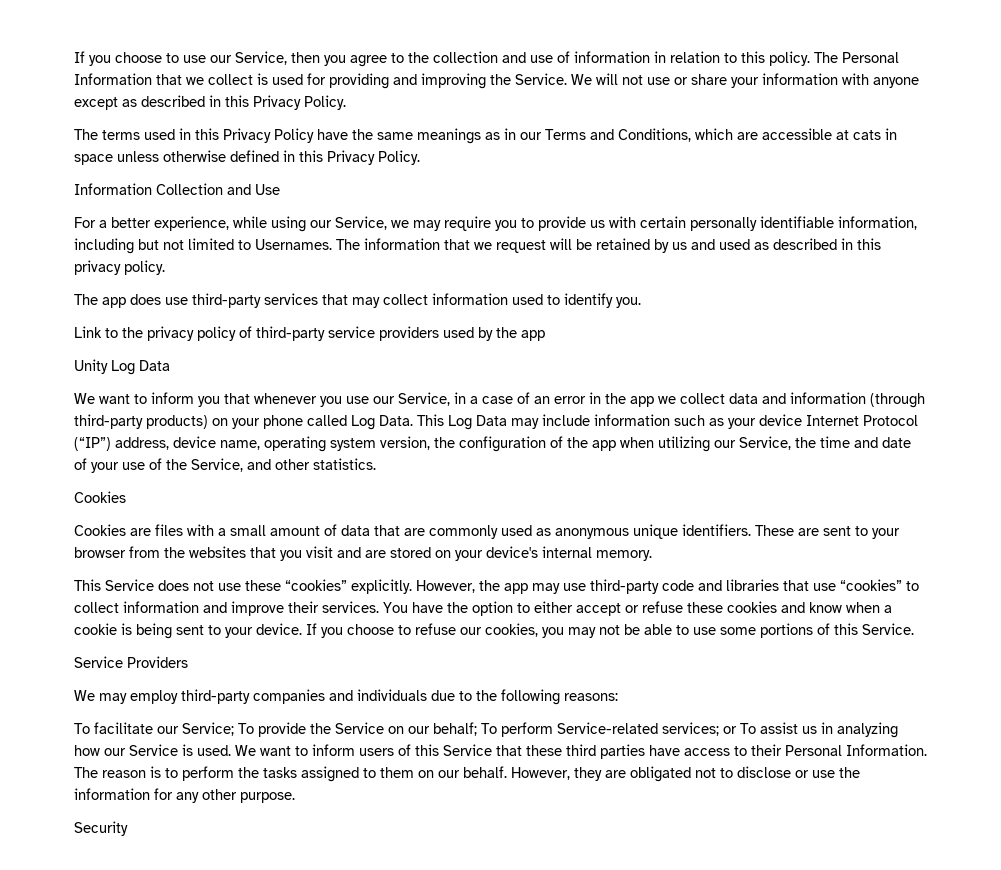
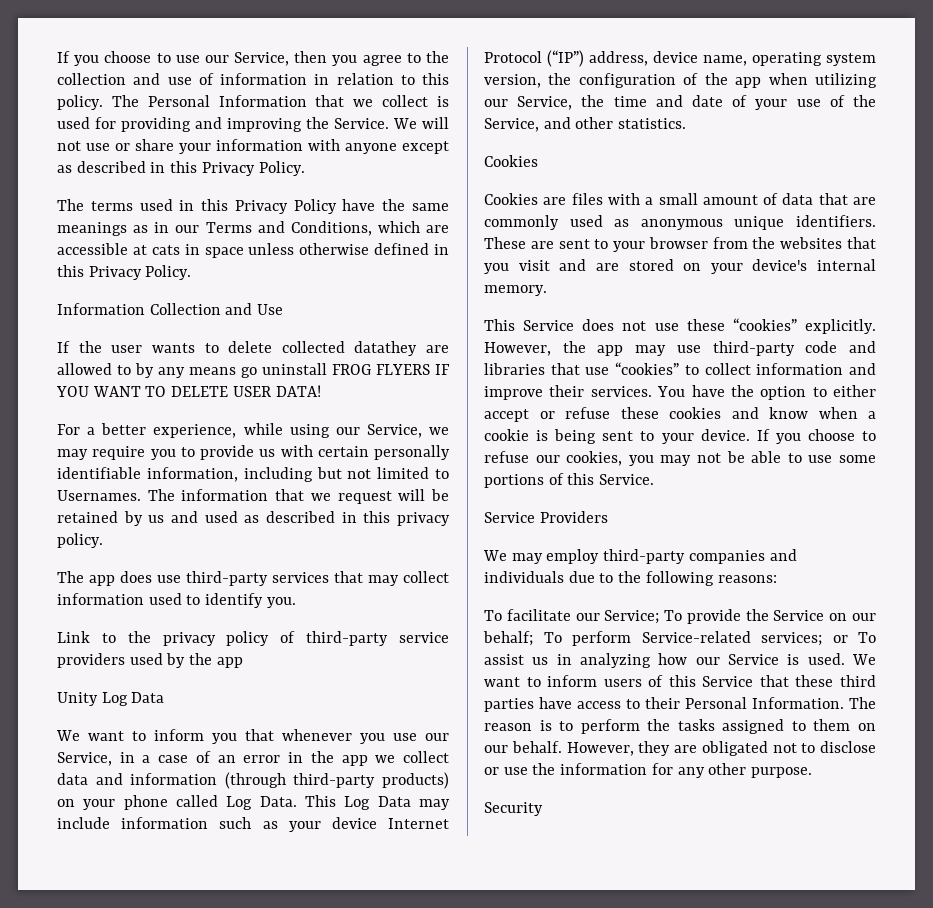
(280, 189) none -> [57,341,449,356] [57,363,450,378] [56,385,321,397] // If the user wants to delete collected datathey are allowed to by any means go uninstall FROG FLYERS IF YOU WANT TO DELETE USER DATA!

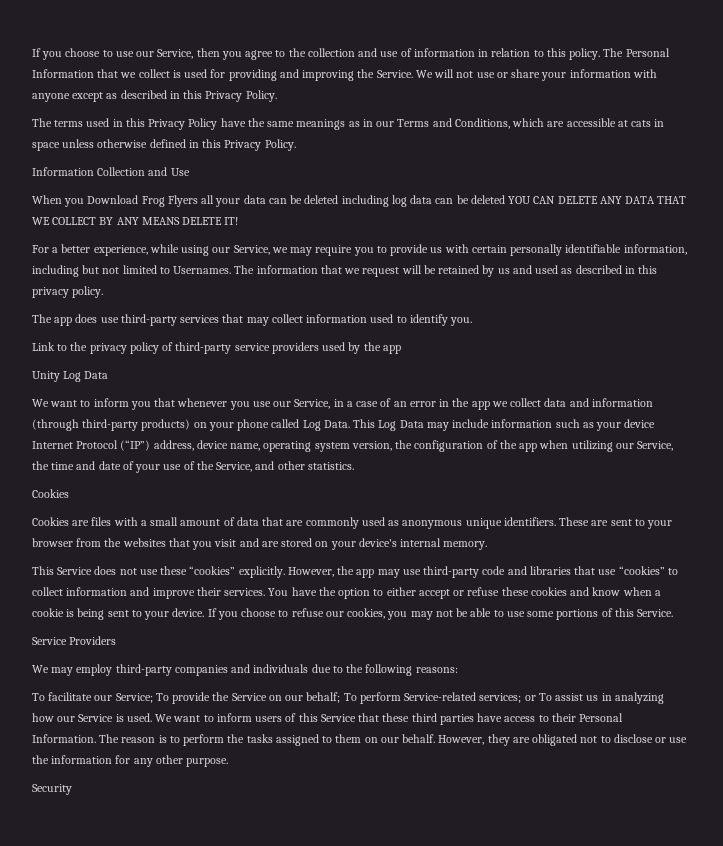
[57,341,449,356] [57,363,450,378] [56,385,321,397] If the user wants to delete collected datathey are allowed to by any means go uninstall FROG FLYERS IF YOU WANT TO DELETE USER DATA! -> [32,195,687,207] [32,217,239,225] When you Download Frog Flyers all your data can be deleted including log data can be deleted YOU CAN DELETE ANY DATA THAT WE COLLECT BY ANY MEANS DELETE IT!

